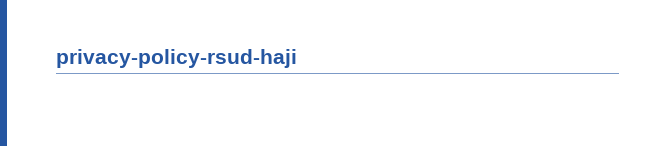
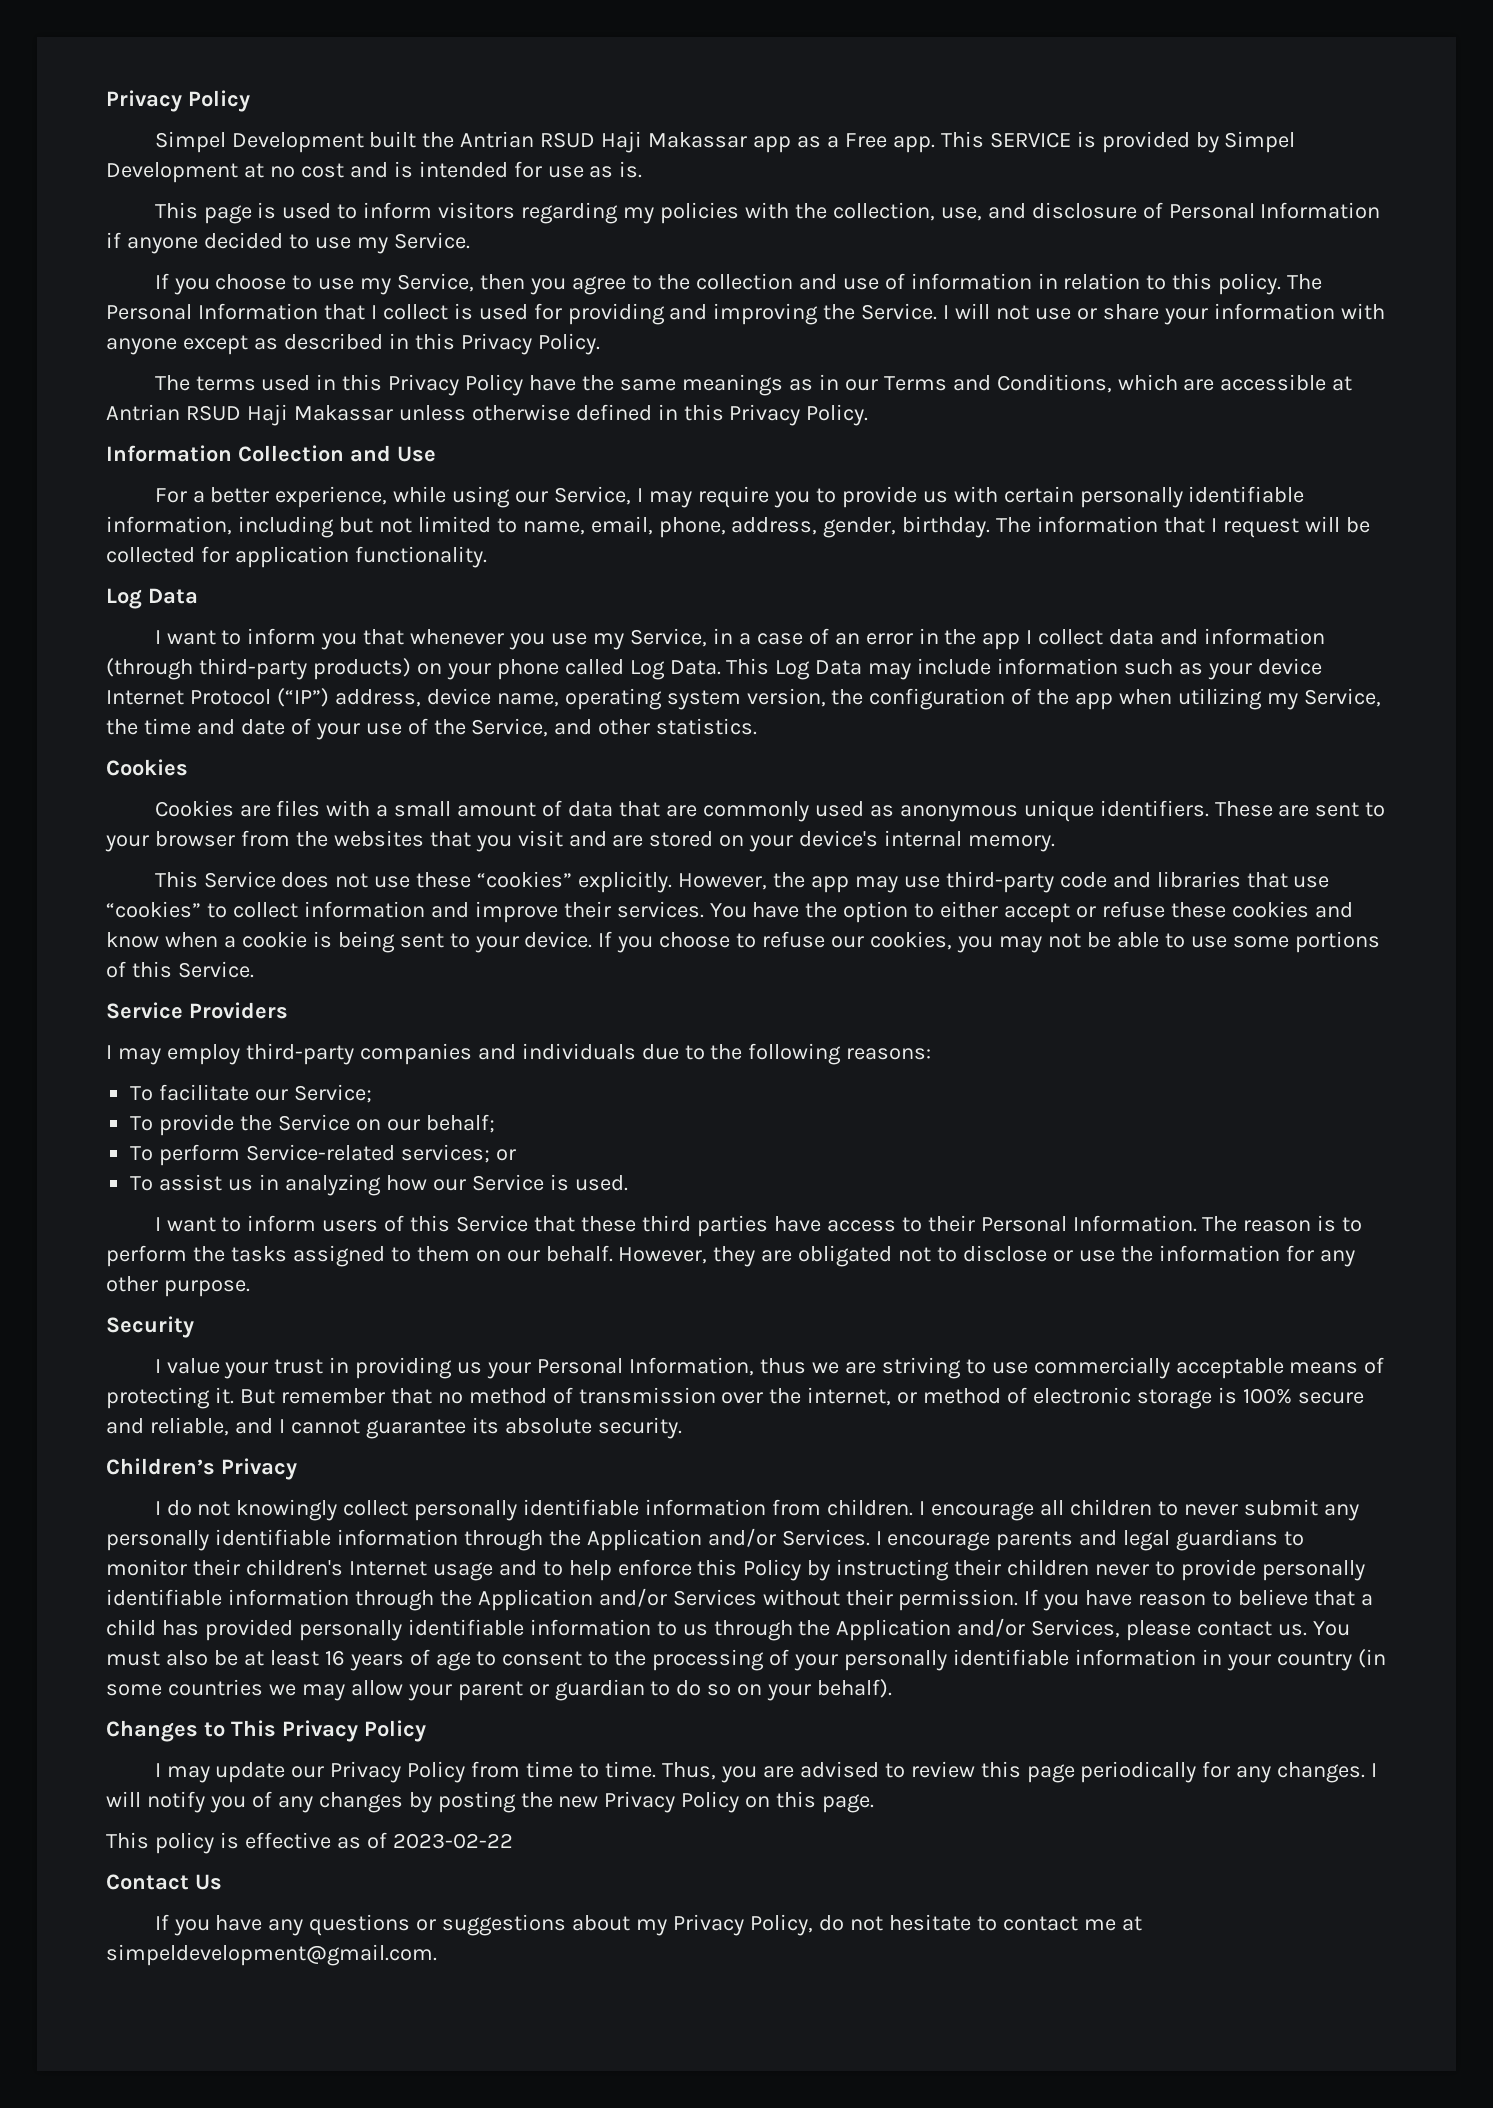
[56,49,297,68] privacy-policy-rsud-haji -> [106,90,250,112] [154,131,1296,153] [106,161,643,183] [154,202,1381,224] [106,232,470,254] [154,273,1323,295] [106,303,1385,325] [106,333,600,355] [154,374,1353,396] [106,404,869,426] [106,445,436,462] [154,486,1305,508] [106,516,1370,538] [106,546,487,568] [106,588,198,609] [154,628,1326,650] [106,658,1322,680] [106,688,1381,710] [106,718,758,740] [106,759,188,776] [154,800,1386,822] [105,830,1056,852] [154,871,1330,893] [106,901,1353,923] [106,931,1380,953] [106,961,254,978] [106,1002,288,1019] [106,1043,932,1065] [130,1084,373,1103] [130,1114,495,1136] [130,1144,516,1166] [130,1174,628,1196] [154,1215,1363,1237] [106,1245,1355,1267] [106,1276,250,1297] [106,1316,194,1338] [154,1357,1385,1379] [106,1387,1364,1409] [106,1417,682,1439] [106,1458,297,1480] [154,1499,1359,1521] [106,1528,1305,1551] [106,1559,1365,1581] [106,1588,1373,1611] [106,1618,1351,1641] [106,1649,1386,1671] [106,1679,893,1701] [106,1720,426,1742] [154,1761,1378,1783] [106,1791,875,1813] [106,1832,513,1854] [106,1874,222,1890] [154,1914,1142,1936] [106,1944,437,1966] Privacy Policy // Simpel Development built the Antrian RSUD Haji Makassar app as a Free app. This SERVICE is provided by Simpel Development at no cost and is intended for use as is. // This page is used to inform visitors regarding my policies with the collection, use, and disclosure of Personal Information if anyone decided to use my Service. // If you choose to use my Service, then you agree to the collection and use of information in relation to this policy. The Personal Information that I collect is used for providing and improving the Service. I will not use or share your information with anyone except as described in this Privacy Policy. // The terms used in this Privacy Policy have the same meanings as in our Terms and Conditions, which are accessible at Antrian RSUD Haji Makassar unless otherwise defined in this Privacy Policy. // Information Collection and Use // For a better experience, while using our Service, I may require you to provide us with certain personally identifiable information, including but not limited to name, email, phone, address, gender, birthday. The information that I request will be collected for application functionality. // Log Data // I want to inform you that whenever you use my Service, in a case of an error in the app I collect data and information (through third-party products) on your phone called Log Data. This Log Data may include information such as your device Internet Protocol (“IP”) address, device name, operating system version, the configuration of the app when utilizing my Service, the time and date of your use of the Service, and other statistics. // Cookies // Cookies are files with a small amount of data that are commonly used as anonymous unique identifiers. These are sent to your browser from the websites that you visit and are stored on your device's internal memory. // This Service does not use these “cookies” explicitly. However, the app may use third-party code and libraries that use “cookies” to collect information and improve their services. You have the option to either accept or refuse these cookies and know when a cookie is being sent to your device. If you choose to refuse our cookies, you may not be able to use some portions of this Service. // Service Providers // I may employ third-party companies and individuals due to the following reasons: // To facilitate our Service; // To provide the Service on our behalf; // To perform Service-related services; or // To assist us in analyzing how our Service is used. // I want to inform users of this Service that these third parties have access to their Personal Information. The reason is to perform the tasks assigned to them on our behalf. However, they are obligated not to disclose or use the information for any other purpose. // Security // I value your trust in providing us your Personal Information, thus we are striving to use commercially acceptable means of protecting it. But remember that no method of transmission over the internet, or method of electronic storage is 100% secure and reliable, and I cannot guarantee its absolute security. // Children’s Privacy // I do not knowingly collect personally identifiable information from children. I encourage all children to never submit any personally identifiable information through the Application and/or Services. I encourage parents and legal guardians to monitor their children's Internet usage and to help enforce this Policy by instructing their children never to provide personally identifiable information through the Application and/or Services without their permission. If you have reason to believe that a child has provided personally identifiable information to us through the Application and/or Services, please contact us. You must also be at least 16 years of age to consent to the processing of your personally identifiable information in your country (in some countries we may allow your parent or guardian to do so on your behalf). // Changes to This Privacy Policy // I may update our Privacy Policy from time to time. Thus, you are advised to review this page periodically for any changes. I will notify you of any changes by posting the new Privacy Policy on this page. // This policy is effective as of 2023-02-22 // Contact Us // If you have any questions or suggestions about my Privacy Policy, do not hesitate to contact me at simpeldevelopment@gmail.com.

